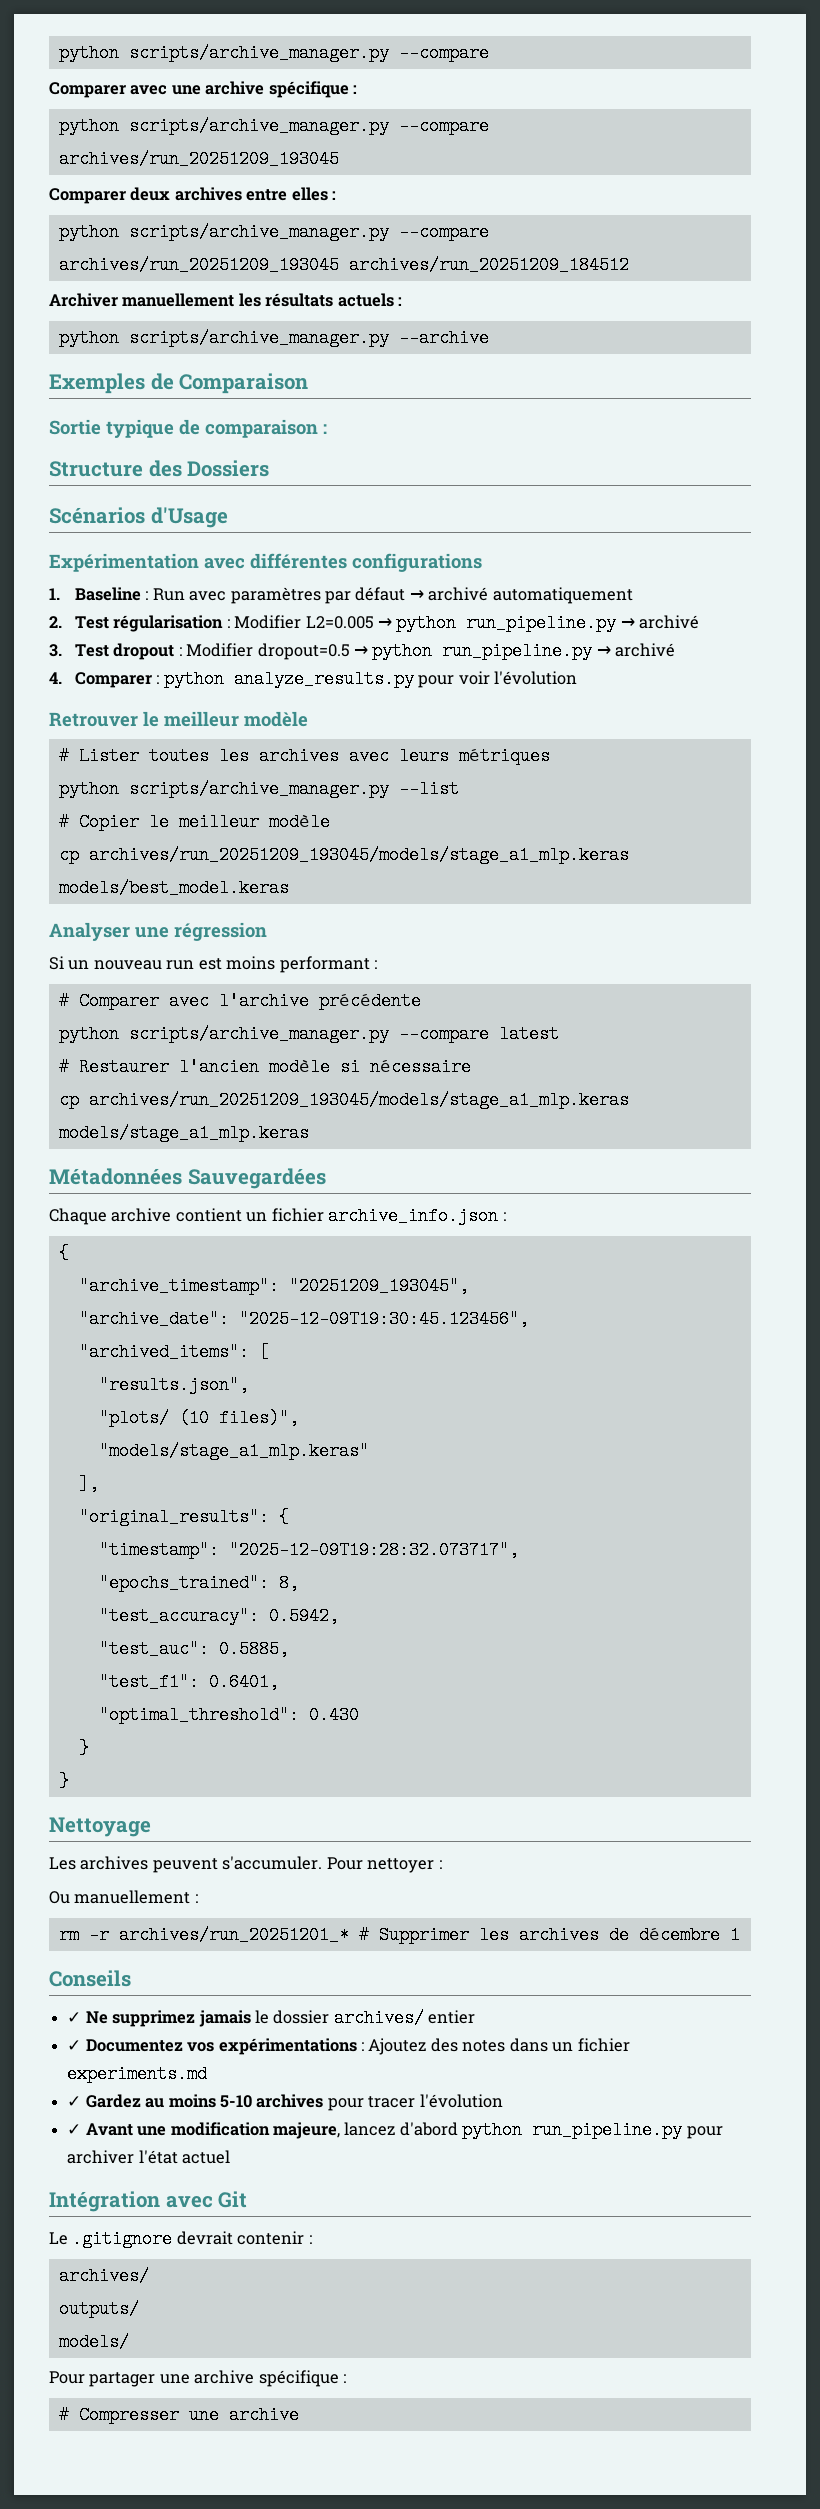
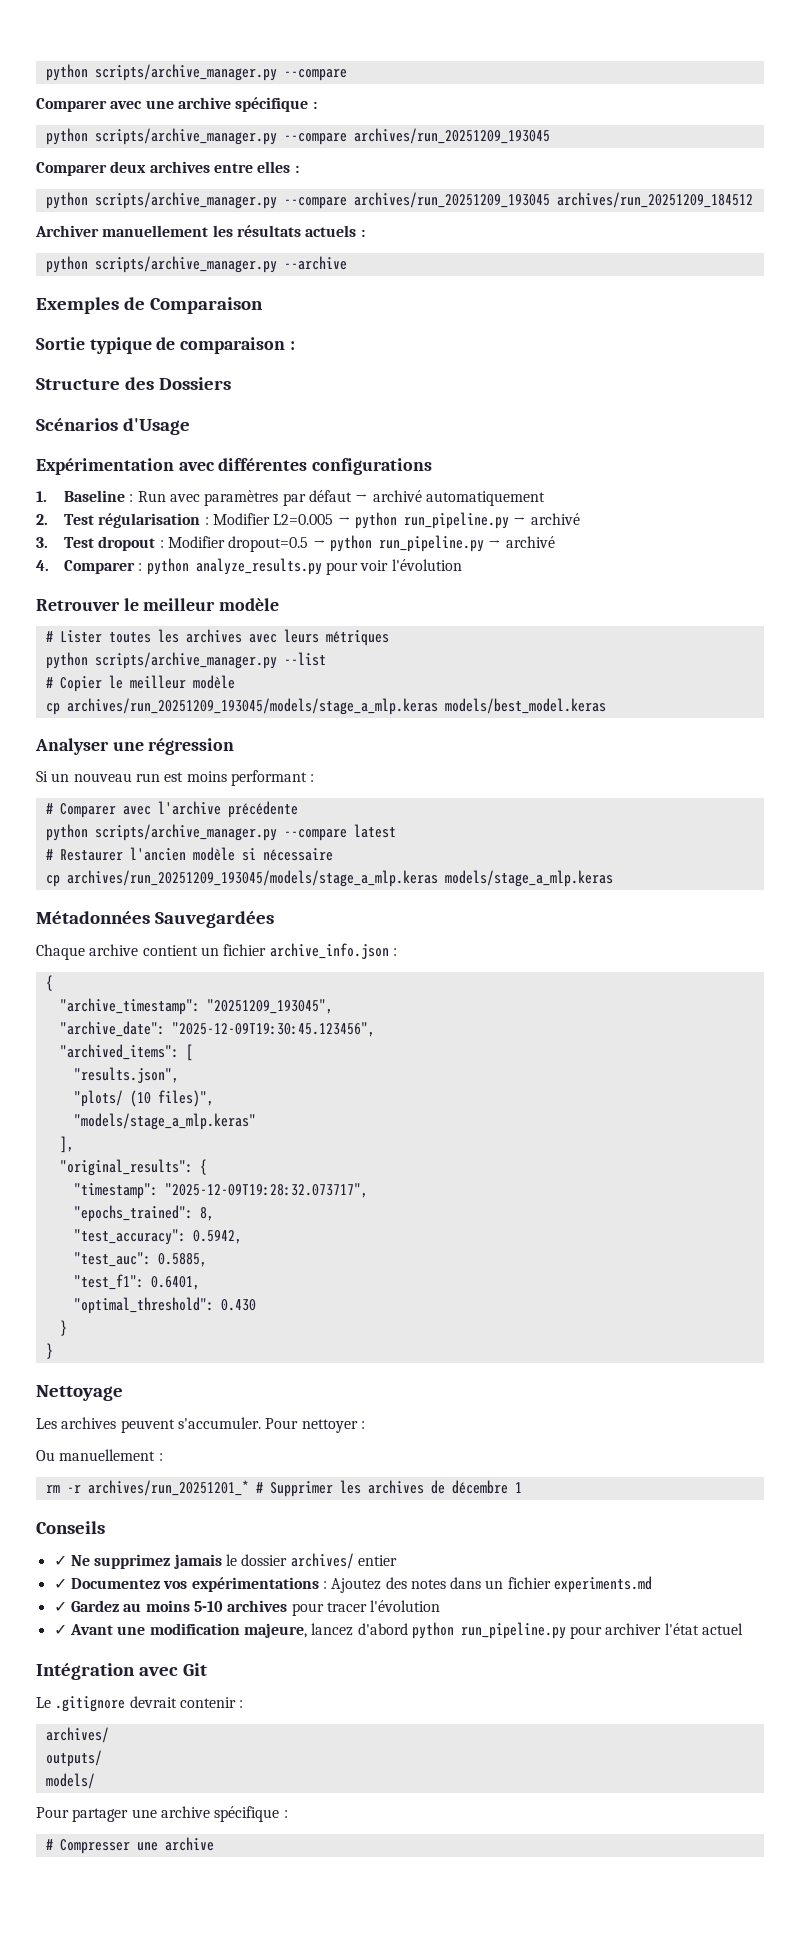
[88,846,629,864] archives/run_20251209_193045/models/stage_a1_mlp.keras -> [66,698,438,715] archives/run_20251209_193045/models/stage_a_mlp.keras
[88,1091,629,1109] [58,1124,309,1142] archives/run_20251209_193045/models/stage_a1_mlp.keras models/stage_a1_mlp.keras -> [66,870,613,887] archives/run_20251209_193045/models/stage_a_mlp.keras models/stage_a_mlp.keras
[98,1442,369,1460] "models/stage_a1_mlp.keras" -> [73,1113,256,1130] "models/stage_a_mlp.keras"

